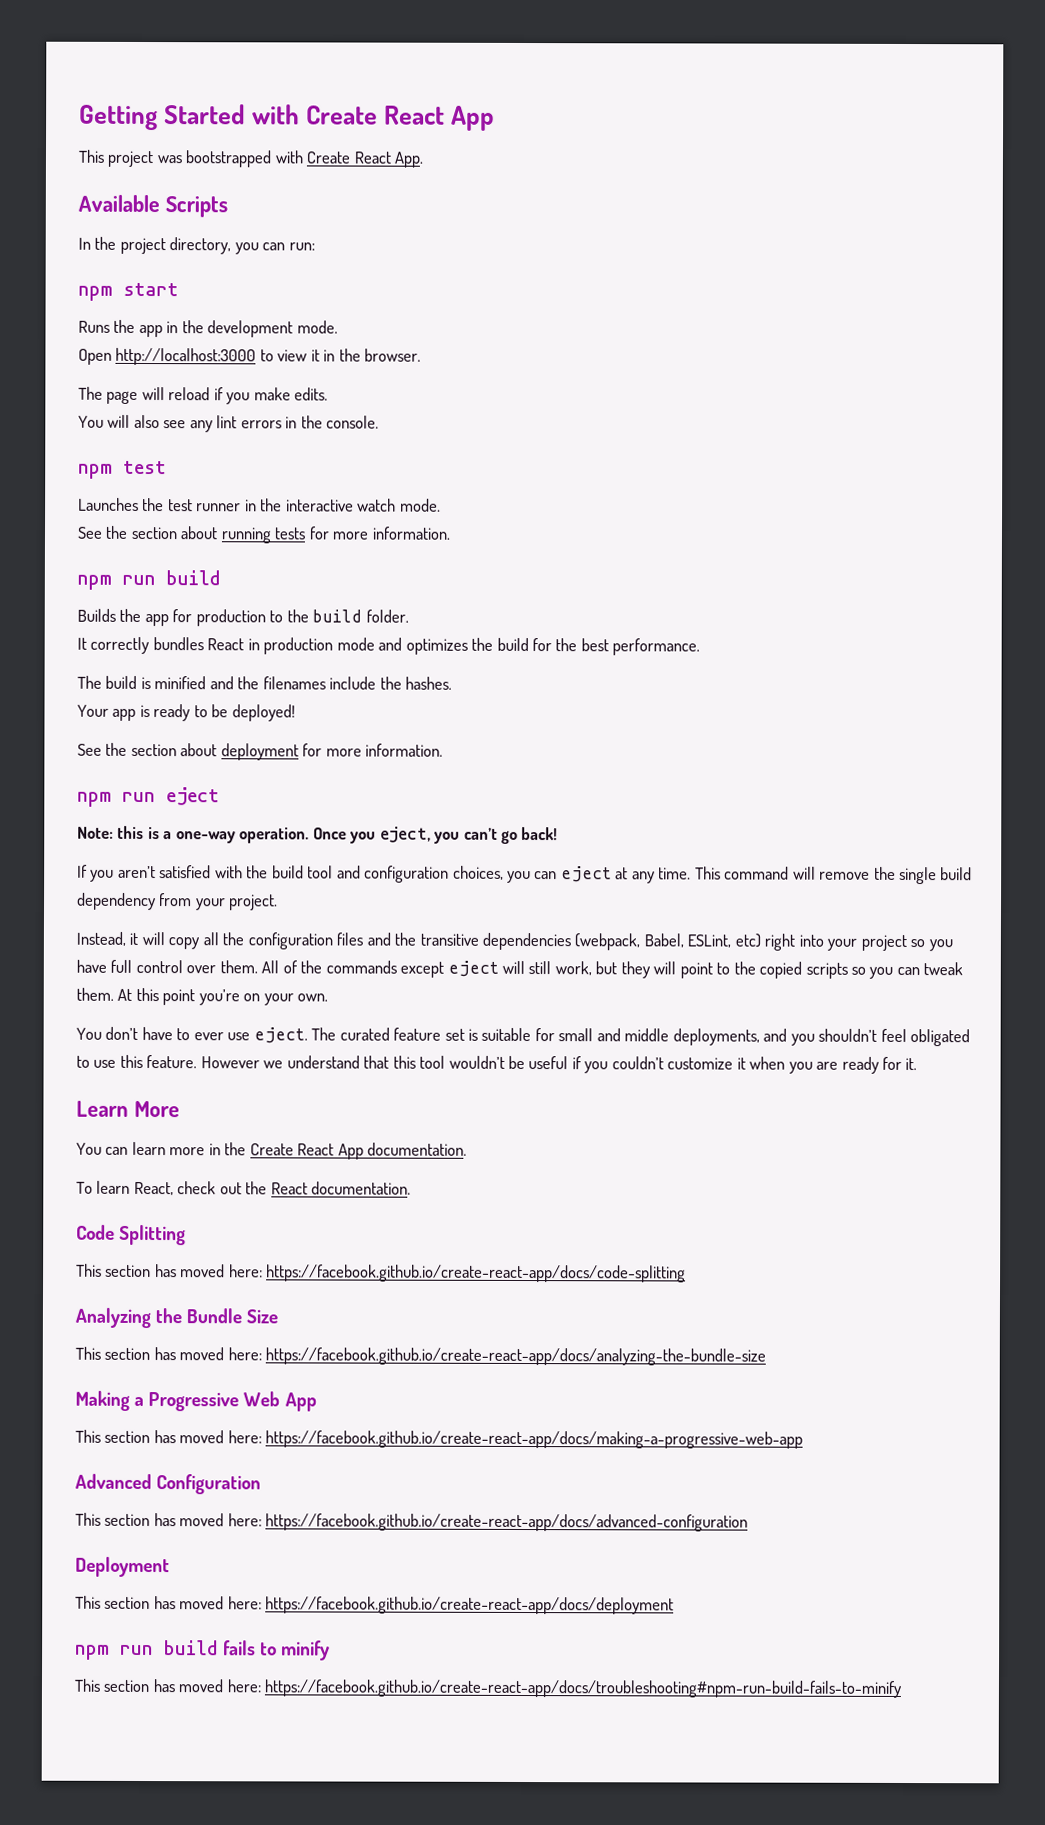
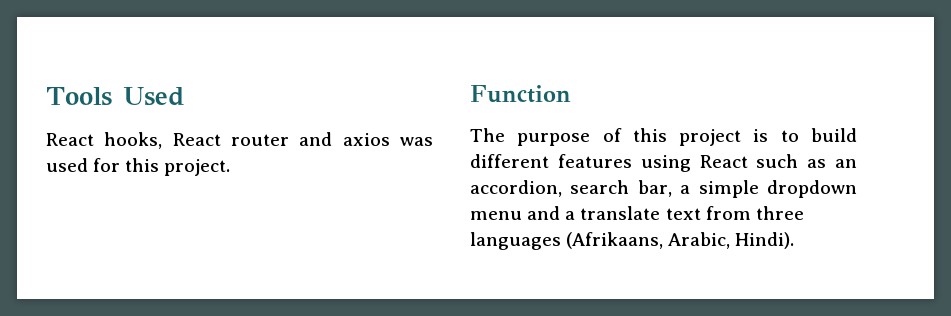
[79,104,496,131] [78,149,424,168] [78,194,228,218] [78,236,315,255] [78,282,179,301] [78,319,338,338] [78,347,422,366] [78,386,329,405] [78,414,380,433] [78,460,167,479] [78,497,441,512] [77,525,451,544] [77,570,221,590] [77,608,409,627] [77,636,701,656] [77,675,453,690] [77,704,295,722] [77,742,444,761] [77,787,220,807] [77,825,559,844] [77,864,973,885] [77,892,279,911] [76,931,953,952] [76,959,964,979] [76,987,329,1006] [76,1026,970,1047] [76,1054,918,1074] [76,1100,180,1118] [76,1141,468,1160] [76,1180,412,1196] [76,1224,187,1246] [76,1263,687,1283] [75,1307,279,1329] [75,1346,767,1366] [75,1390,317,1412] [75,1429,804,1449] [75,1473,262,1495] [75,1512,749,1532] [75,1556,170,1578] [75,1595,675,1615] [75,1640,331,1661] [74,1678,902,1698] Getting Started with Create React App // This project was bootstrapped with Create React App. // Available Scripts // In the project directory, you can run: // npm start // Runs the app in the development mode. // Open http://localhost:3000 to view it in the browser. // The page will reload if you make edits. // You will also see any lint errors in the console. // npm test // Launches the test runner in the interactive watch mode. // See the section about running tests for more information. // npm run build // Builds the app for production to the build folder. // It correctly bundles React in production mode and optimizes the build for the best performance. // The build is minified and the filenames include the hashes. // Your app is ready to be deployed! // See the section about deployment for more information. // npm run eject // Note: this is a one-way operation. Once you eject, you can’t go back! // If you aren’t satisfied with the build tool and configuration choices, you can eject at any time. This command will remove the single build dependency from your project. // Instead, it will copy all the configuration files and the transitive dependencies (webpack, Babel, ESLint, etc) right into your project so you have full control over them. All of the commands except eject will still work, but they will point to the copied scripts so you can tweak them. At this point you’re on your own. // You don’t have to ever use eject. The curated feature set is suitable for small and middle deployments, and you shouldn’t feel obligated to use this feature. However we understand that this tool wouldn’t be useful if you couldn’t customize it when you are ready for it. // Learn More // You can learn more in the Create React App documentation. // To learn React, check out the React documentation. // Code Splitting // This section has moved here: https://facebook.github.io/create-react-app/docs/code-splitting // Analyzing the Bundle Size // This section has moved here: https://facebook.github.io/create-react-app/docs/analyzing-the-bundle-size // Making a Progressive Web App // This section has moved here: https://facebook.github.io/create-react-app/docs/making-a-progressive-web-app // Advanced Configuration // This section has moved here: https://facebook.github.io/create-react-app/docs/advanced-configuration // Deployment // This section has moved here: https://facebook.github.io/create-react-app/docs/deployment // npm run build fails to minify // This section has moved here: https://facebook.github.io/create-react-app/docs/troubleshooting#npm-run-build-fails-to-minify -> [46,87,184,106] [46,132,433,149] [46,158,231,176] [470,85,571,103] [470,128,857,146] [470,154,857,172] [470,180,857,198] [470,206,804,220] [470,232,795,250] Tools Used // React hooks, React router and axios was used for this project. // Function // The purpose of this project is to build different features using React such as an accordion, search bar, a simple dropdown menu and a translate text from three languages (Afrikaans, Arabic, Hindi).

